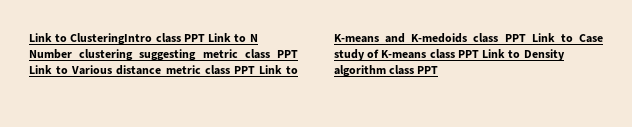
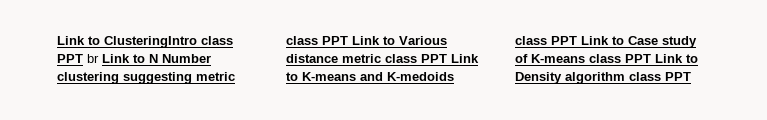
(205, 38) none -> [87,54,99,63] br

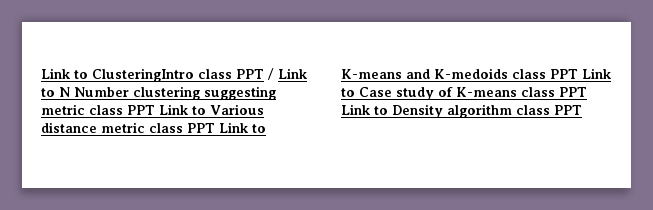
[87,54,99,63] br -> [268,68,274,80] /

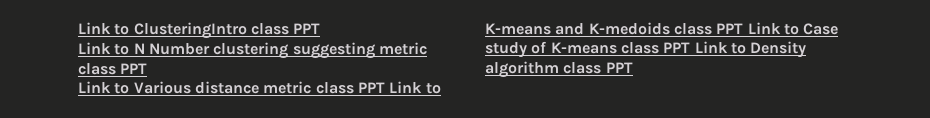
[268,68,274,80] / -> (321, 28) //
(155, 110) none -> (148, 68) //

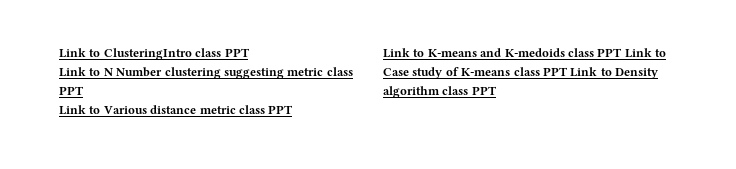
(385, 87) none -> (294, 109) //

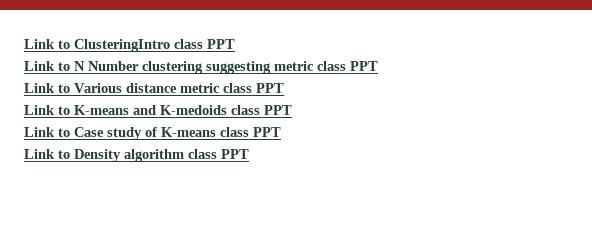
(623, 52) none -> (292, 110) //
(568, 71) none -> (281, 132) //

